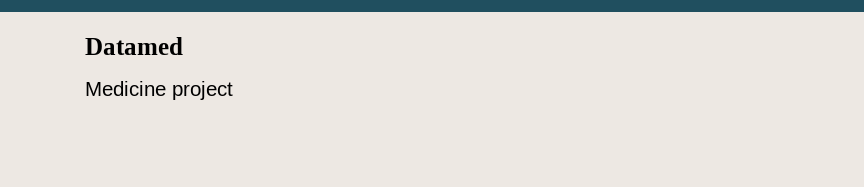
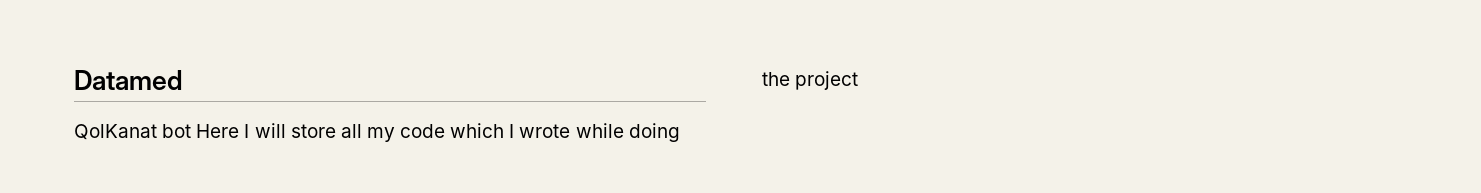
[85,81,166,96] Medicine -> [74,123,680,142] [762,72,790,86] QolKanat bot Here I will store all my code which I wrote while doing the

